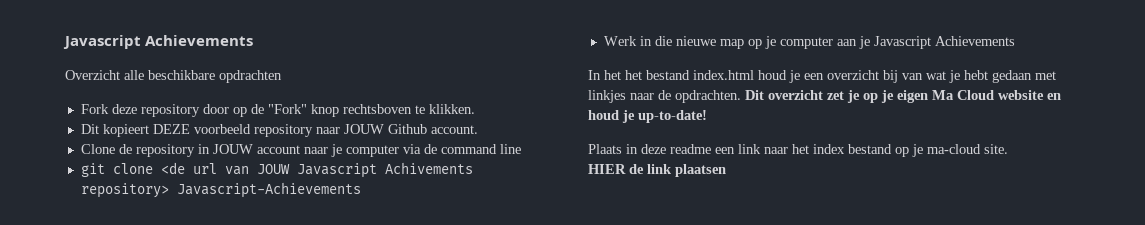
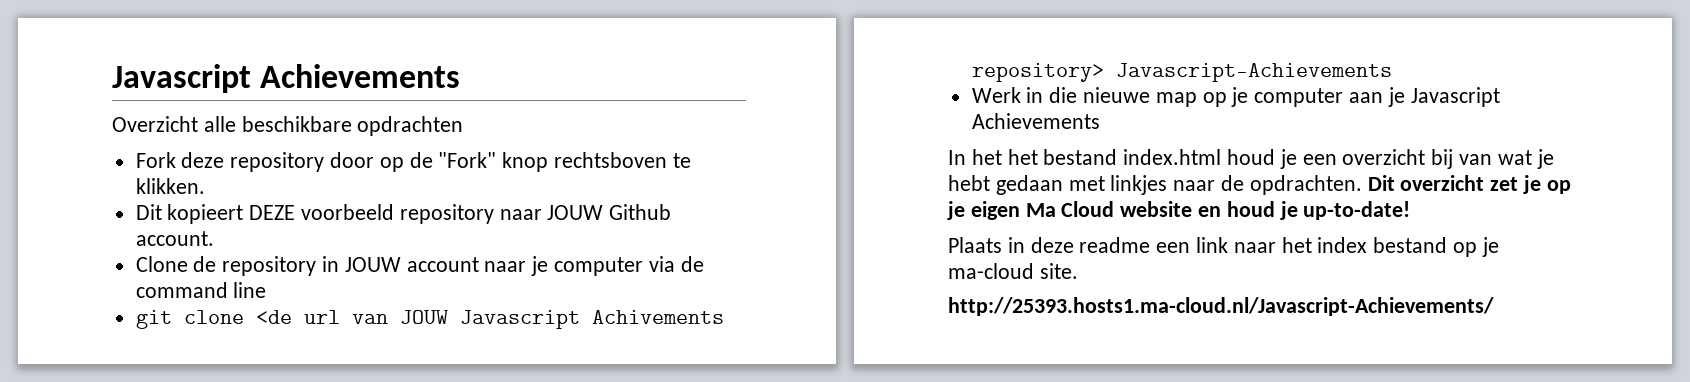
[588,164,726,177] HIER de link plaatsen -> [948,297,1494,316] http://25393.hosts1.ma-cloud.nl/Javascript-Achievements/

